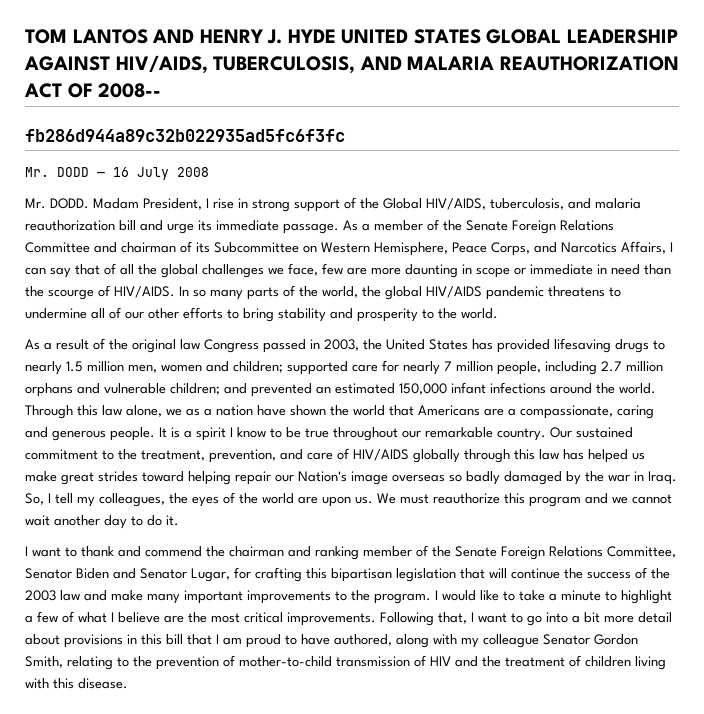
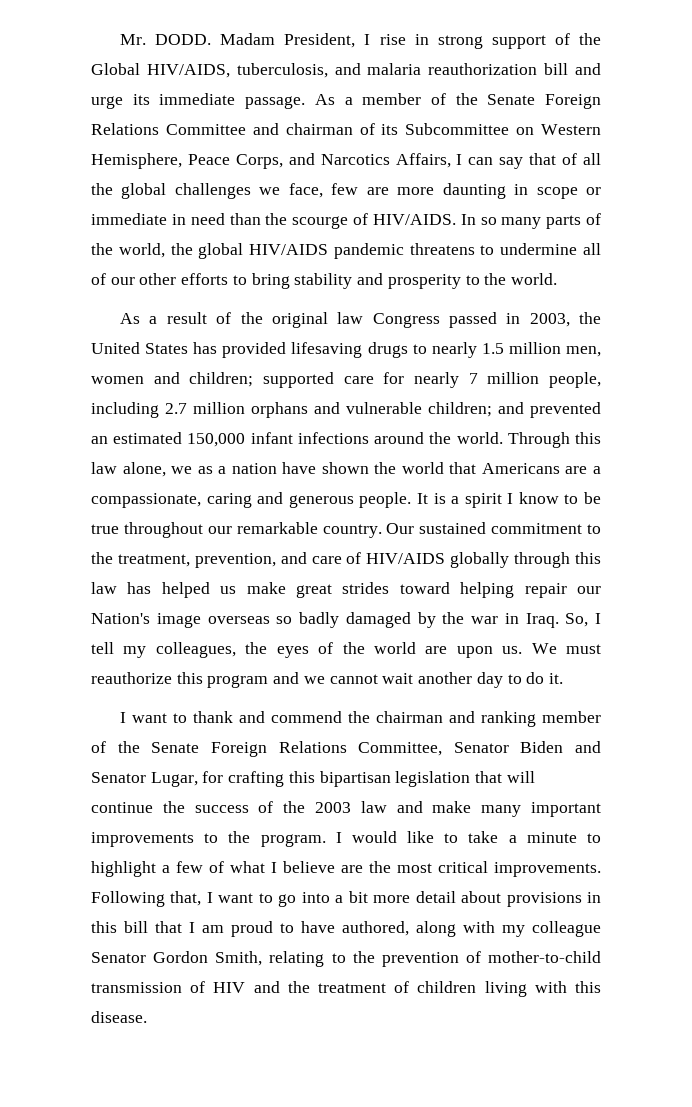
[25,29,678,44] [24,55,679,74] [24,83,162,98] [25,129,345,142] [25,167,209,180] TOM LANTOS AND HENRY J. HYDE UNITED STATES GLOBAL LEADERSHIP AGAINST HIV/AIDS, TUBERCULOSIS, AND MALARIA REAUTHORIZATION ACT OF 2008-- // fb286d944a89c32b022935ad5fc6f3fc // Mr. DODD — 16 July 2008 // -> (120, 39) none

